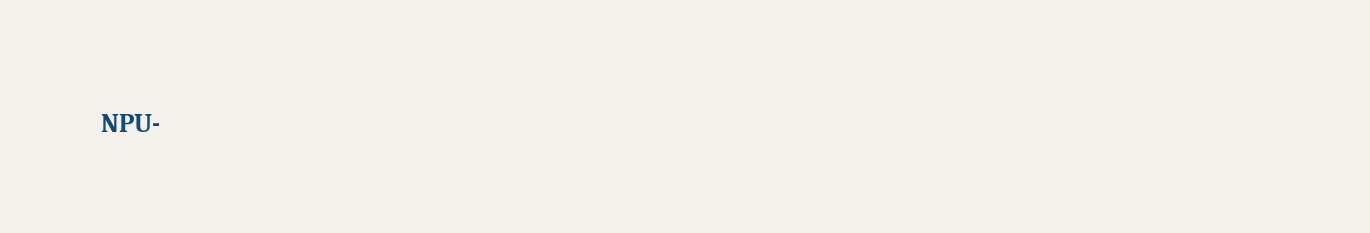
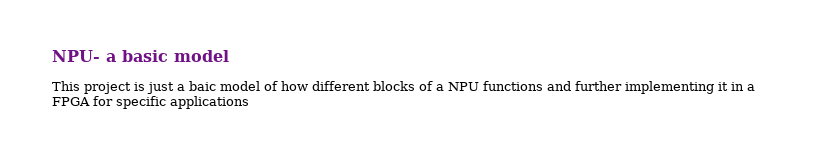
(160, 123) none -> [106,50,229,62] [52,81,755,94] [52,96,249,109] a basic model // This project is just a baic model of how different blocks of a NPU functions and further implementing it in a FPGA for specific applications

